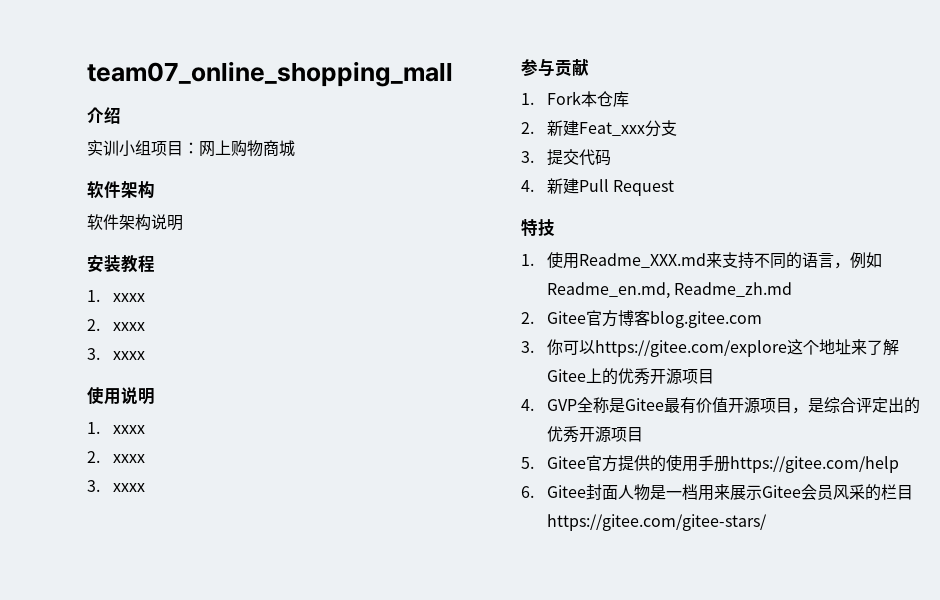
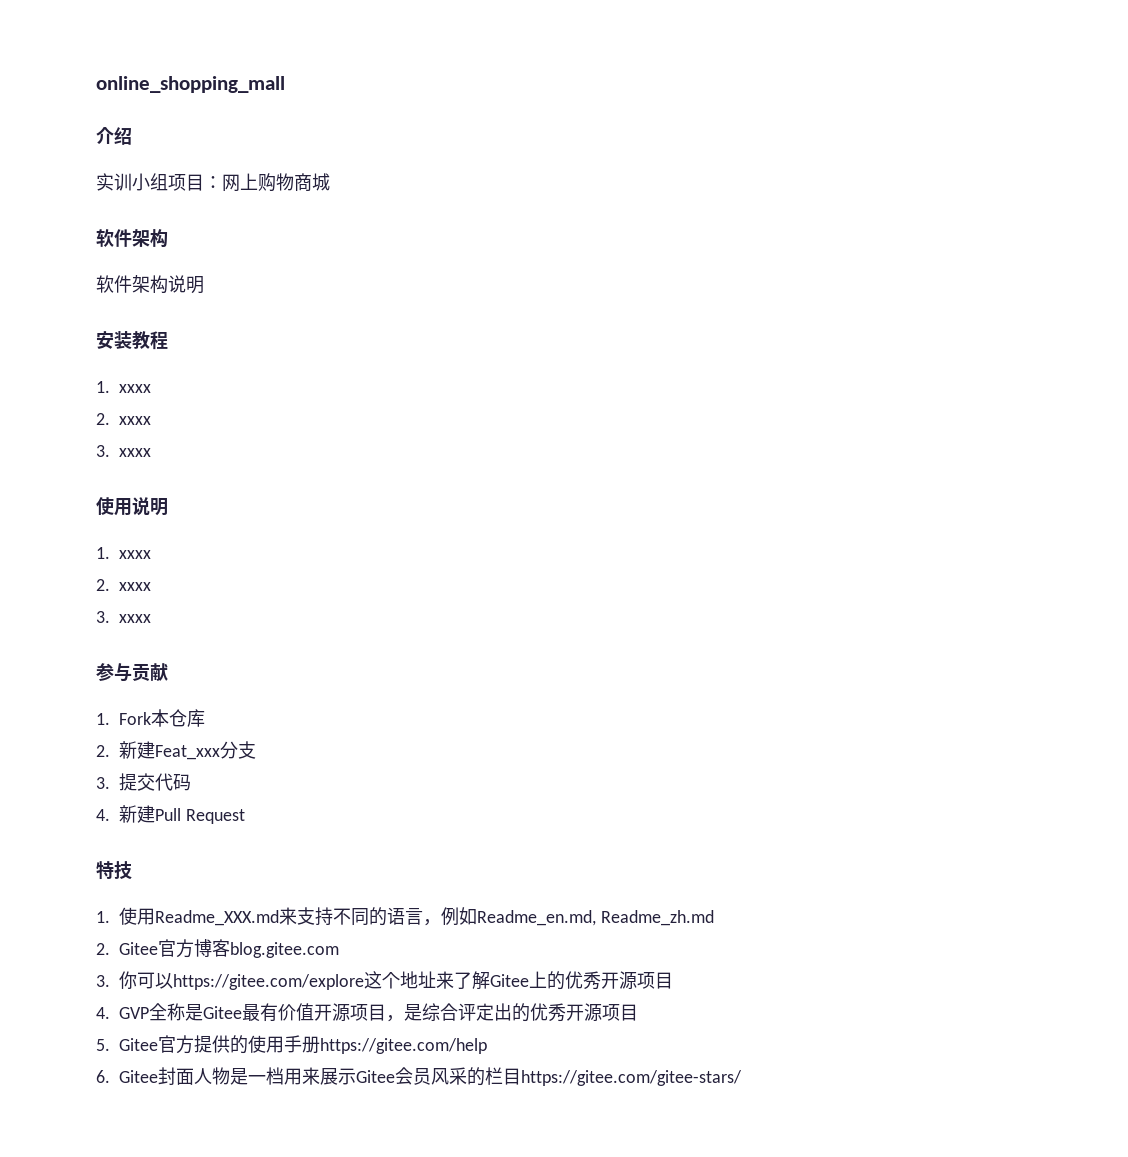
[87,61,453,87] team07_online_shopping_mall -> [96,76,285,93] online_shopping_mall

